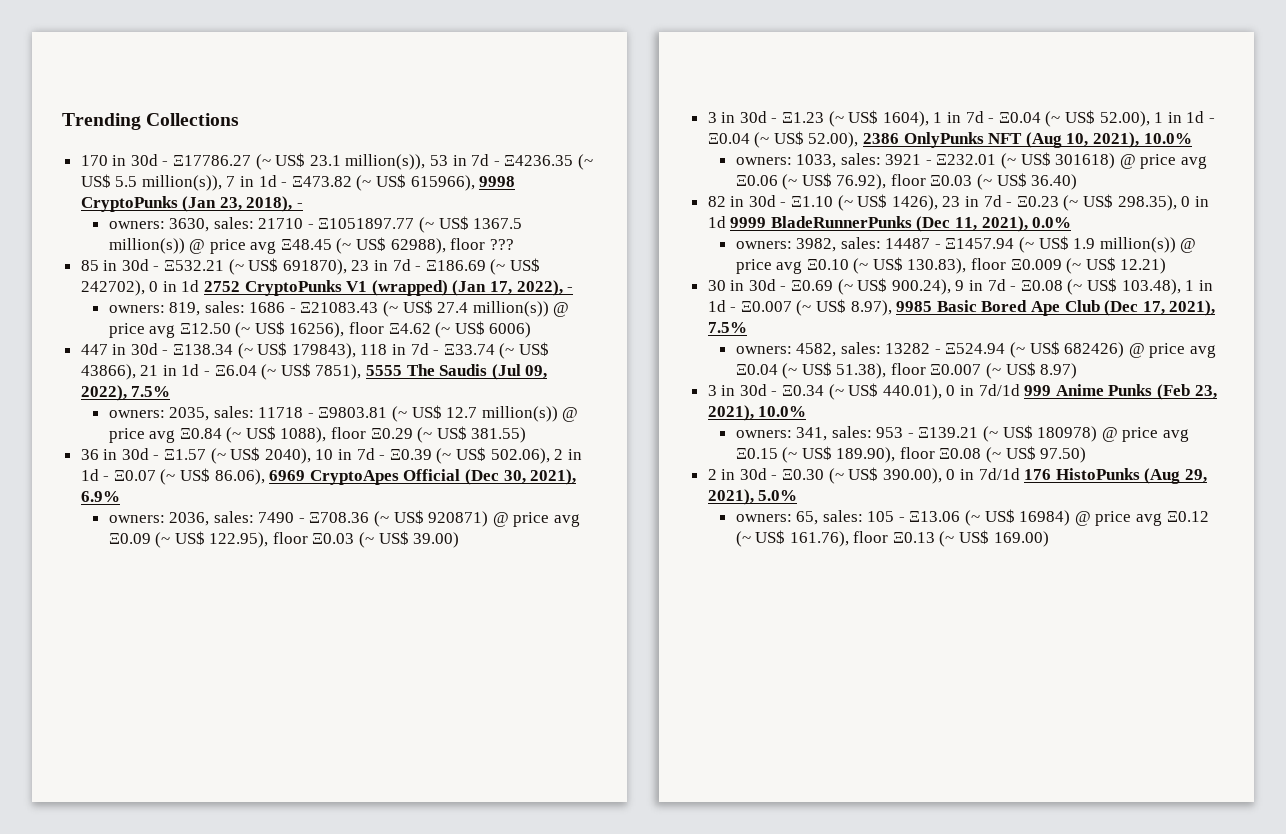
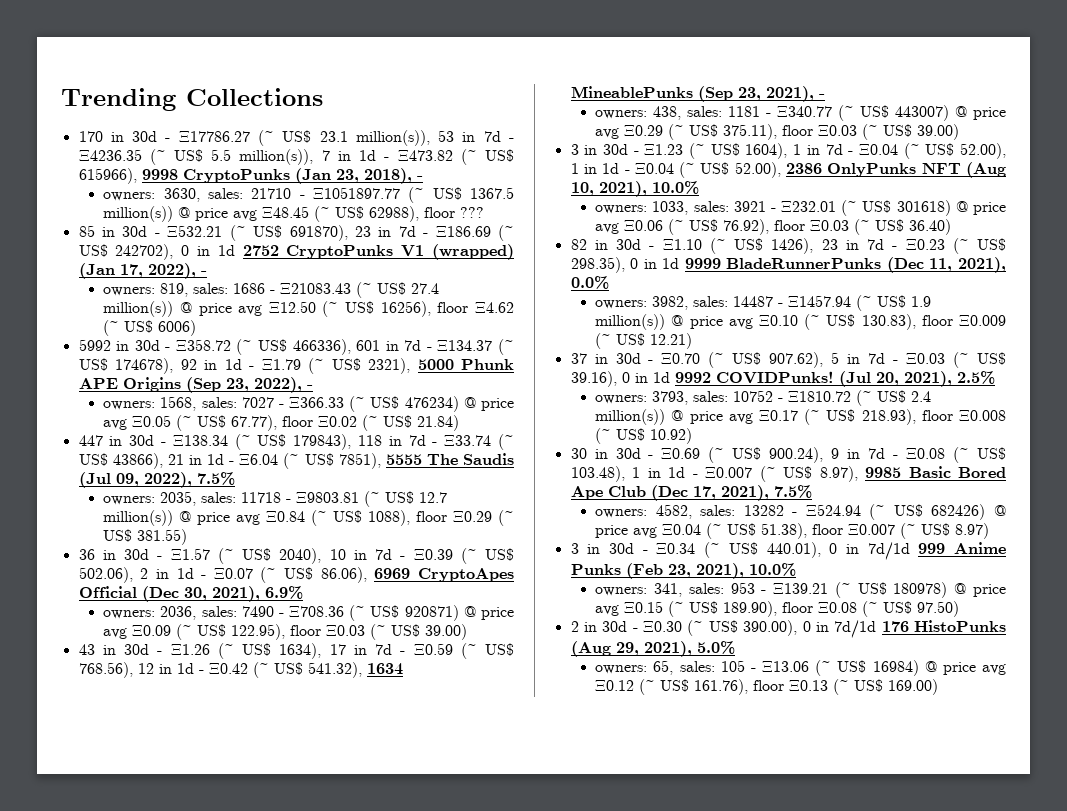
(532, 330) none -> [78,339,514,355] [78,358,514,374] [78,377,313,393] [103,396,514,412] [103,415,460,431] // 5992 in 30d - Ξ358.72 (~ US$ 466336), 601 in 7d - Ξ134.37 (~ US$ 174678), 92 in 1d - Ξ1.79 (~ US$ 2321), 5000 Phunk APE Origins (Sep 23, 2022), - // owners: 1568, sales: 7027 - Ξ366.33 (~ US$ 476234) @ price avg Ξ0.05 (~ US$ 67.77), floor Ξ0.02 (~ US$ 21.84)
(460, 540) none -> [78,643,514,659] [78,662,403,678] [570,86,825,102] [595,105,1006,121] [595,124,960,140] // 43 in 30d - Ξ1.26 (~ US$ 1634), 17 in 7d - Ξ0.59 (~ US$ 768.56), 12 in 1d - Ξ0.42 (~ US$ 541.32), 1634 MineablePunks (Sep 23, 2021), - // owners: 438, sales: 1181 - Ξ340.77 (~ US$ 443007) @ price avg Ξ0.29 (~ US$ 375.11), floor Ξ0.03 (~ US$ 39.00)
(1167, 266) none -> [570,352,1006,368] [570,371,995,387] [595,390,932,406] [595,409,1006,425] [595,428,693,444] // 37 in 30d - Ξ0.70 (~ US$ 907.62), 5 in 7d - Ξ0.03 (~ US$ 39.16), 0 in 1d 9992 COVIDPunks! (Jul 20, 2021), 2.5% // owners: 3793, sales: 10752 - Ξ1810.72 (~ US$ 2.4 million(s)) @ price avg Ξ0.17 (~ US$ 218.93), floor Ξ0.008 (~ US$ 10.92)

